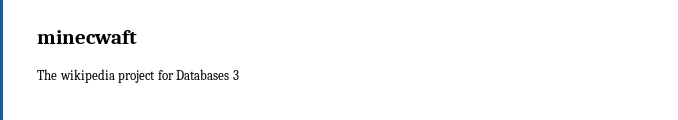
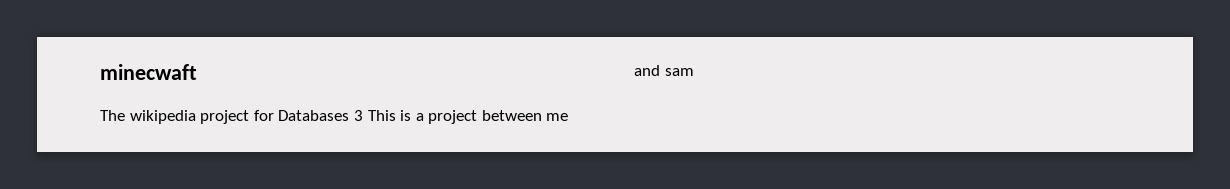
(239, 75) none -> [367,110,569,124] [634,65,694,76] This is a project between me and sam

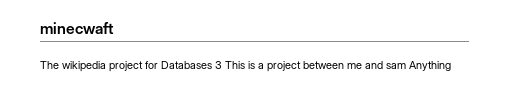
(694, 72) none -> [409,61,451,71] Anything

